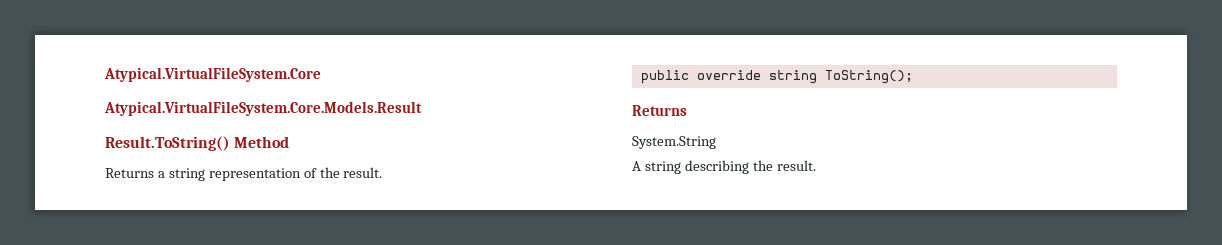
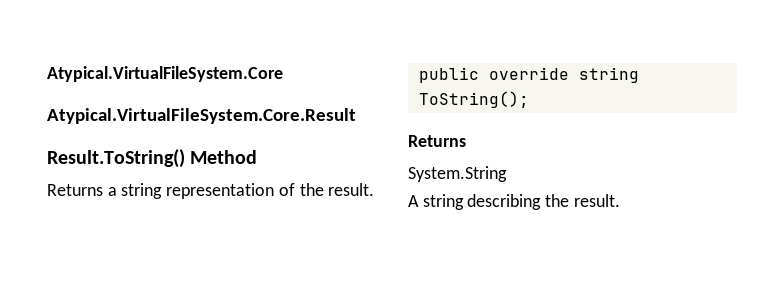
[104,101,422,116] Atypical.VirtualFileSystem.Core.Models.Result -> [47,108,356,124] Atypical.VirtualFileSystem.Core.Result

